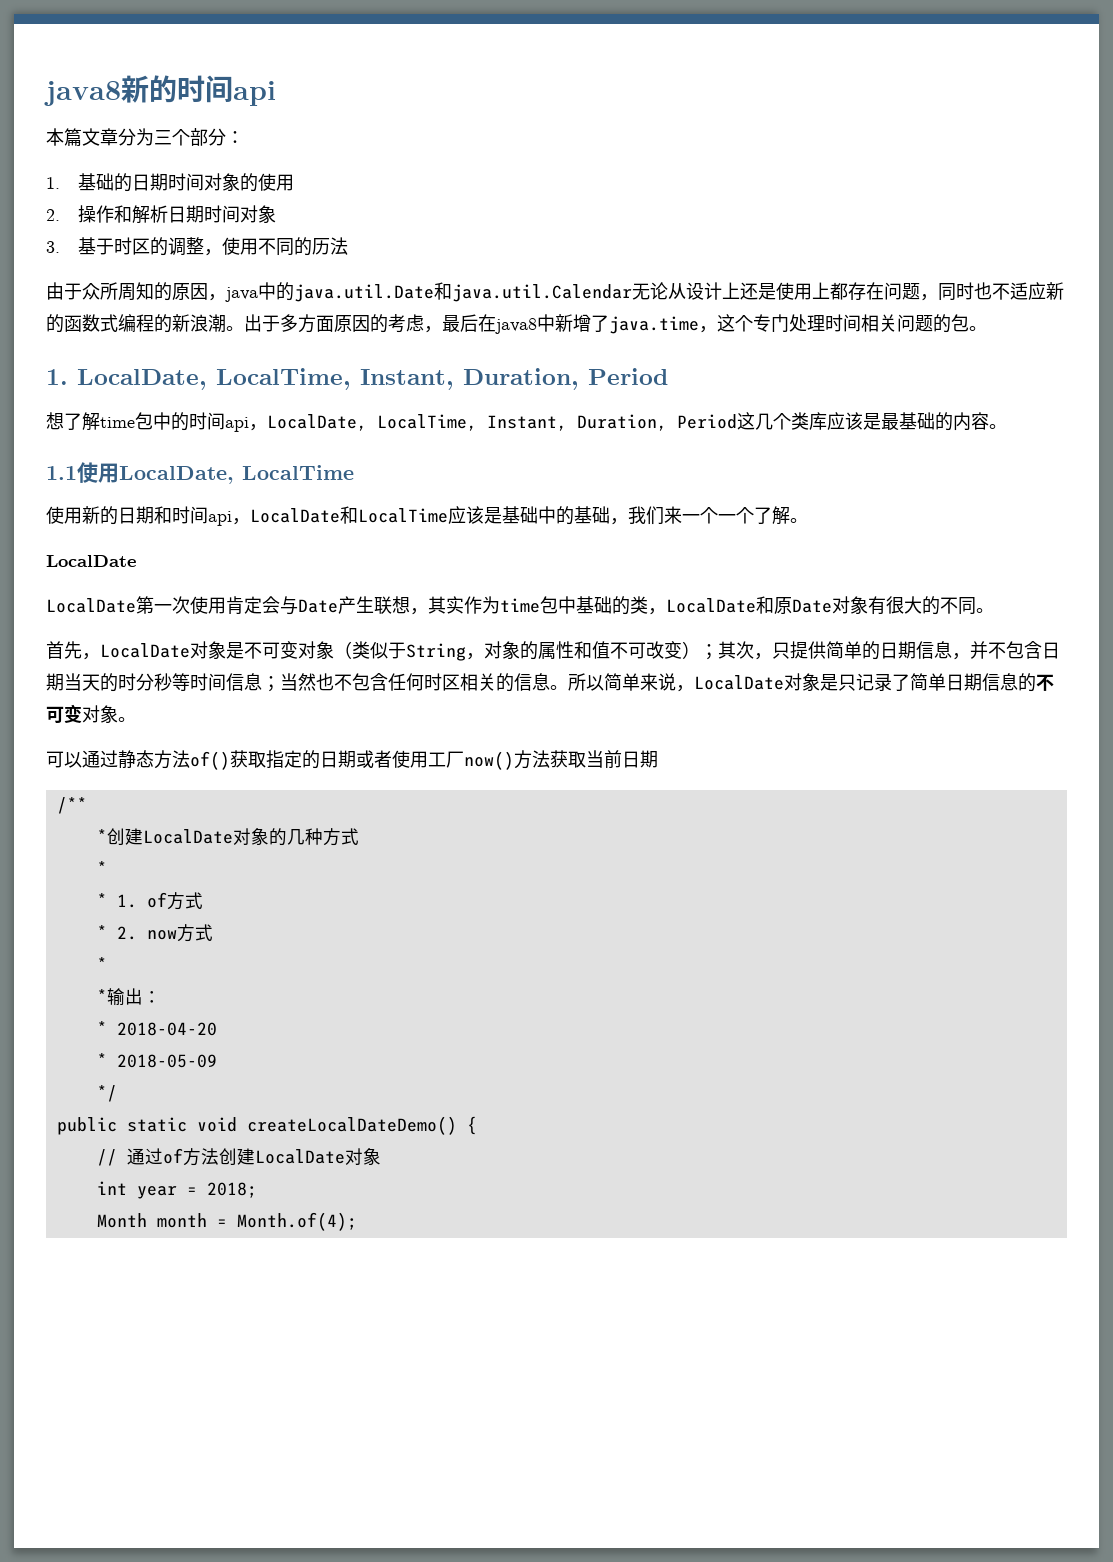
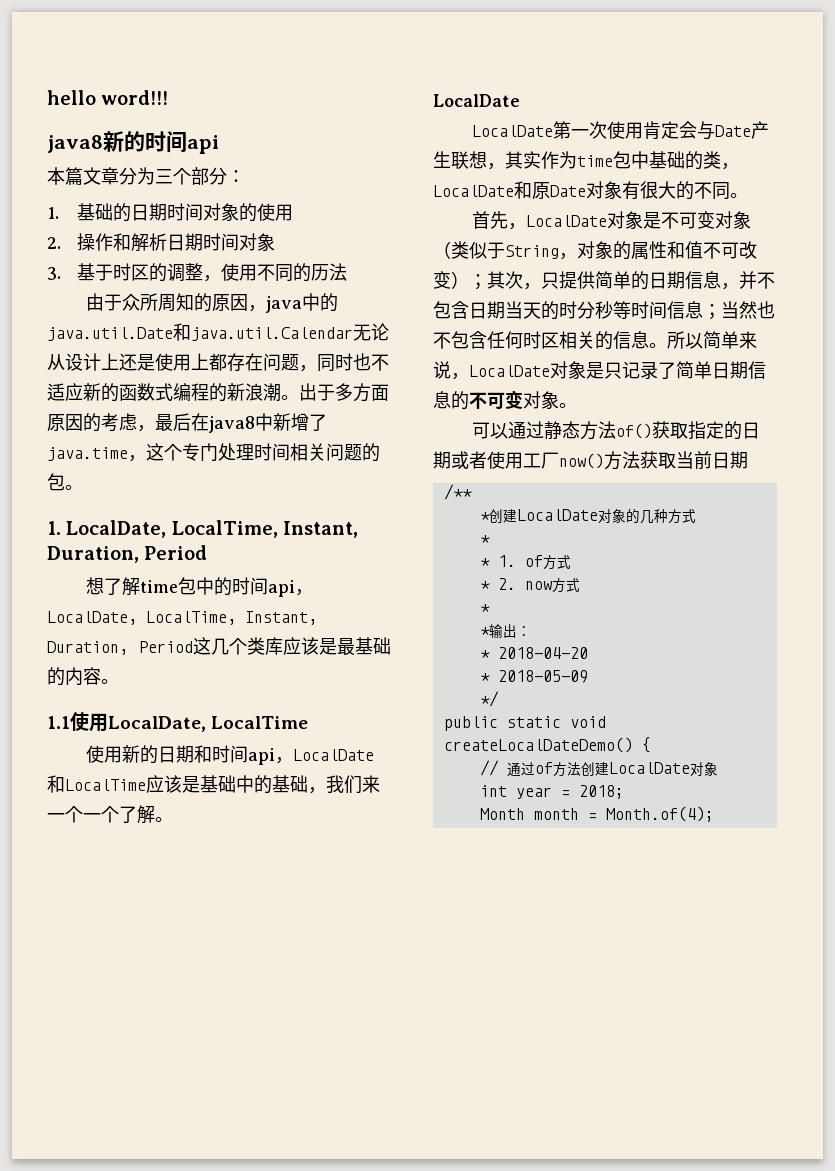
(44, 93) none -> [47,90,169,105] hello word!!! //

